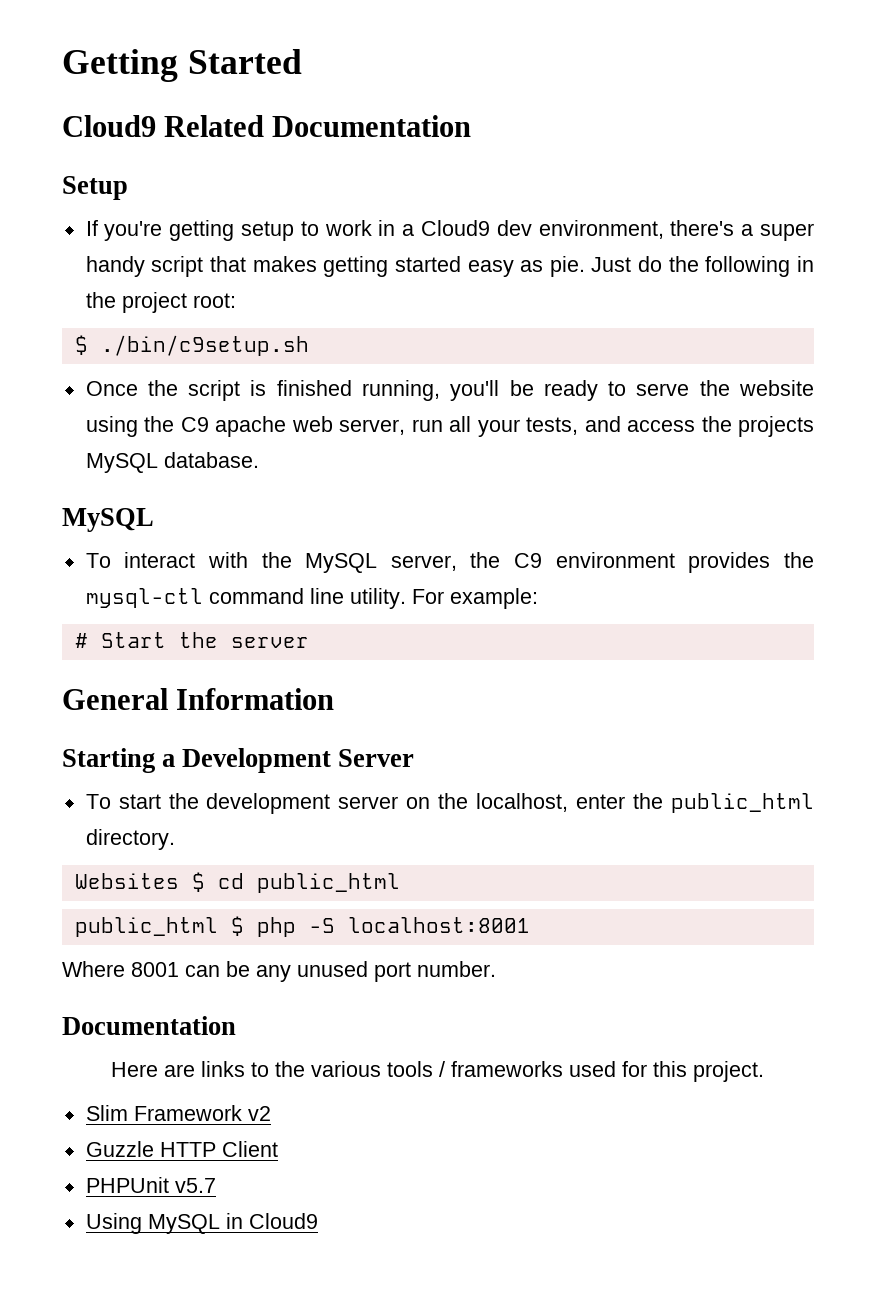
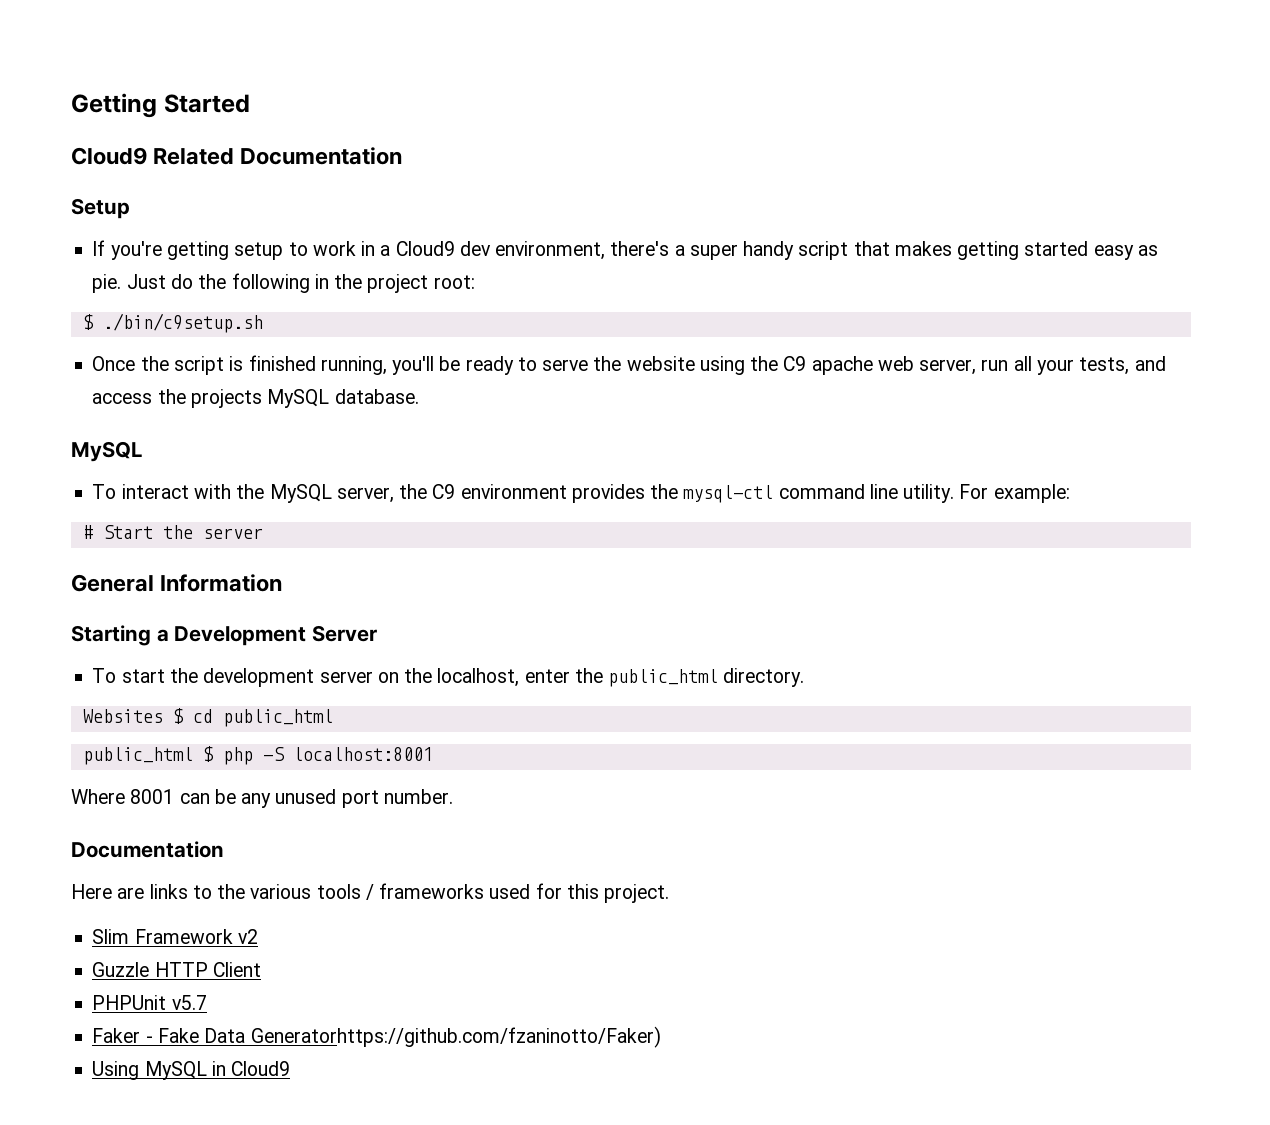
(216, 1185) none -> [92,1026,661,1048] // Faker - Fake Data Generatorhttps://github.com/fzaninotto/Faker)

